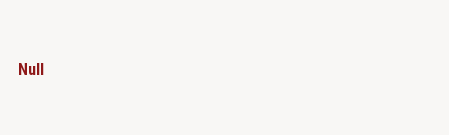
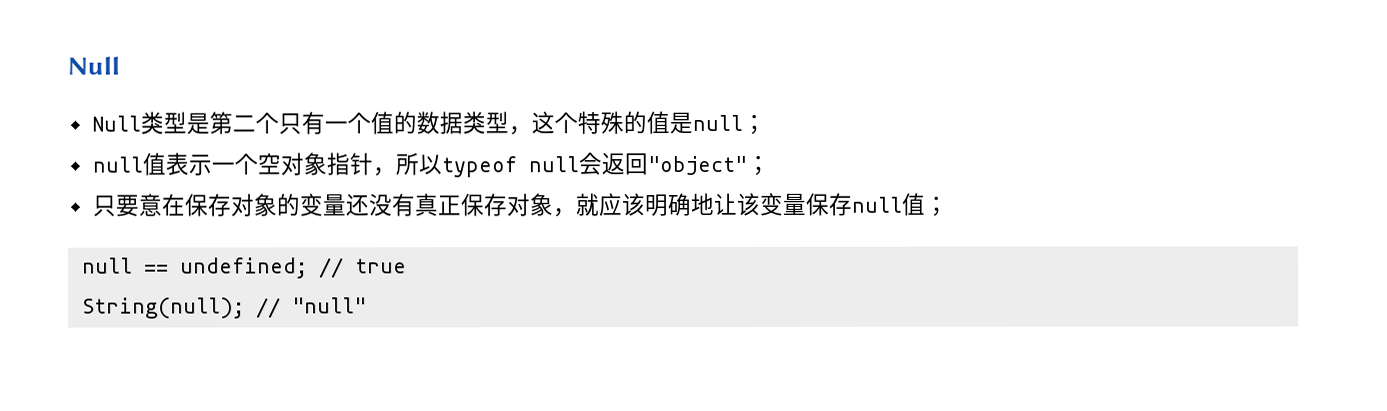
[18,63,44,75] Null -> [67,56,120,75] [91,111,766,136] [91,152,770,178] [91,192,949,218] [81,257,407,279] [81,297,367,319] Null // Null类型是第二个只有一个值的数据类型，这个特殊的值是null； // null值表示一个空对象指针，所以typeof null会返回"object"； // 只要意在保存对象的变量还没有真正保存对象，就应该明确地让该变量保存null值； // null == undefined; // true // String(null); // "null"

